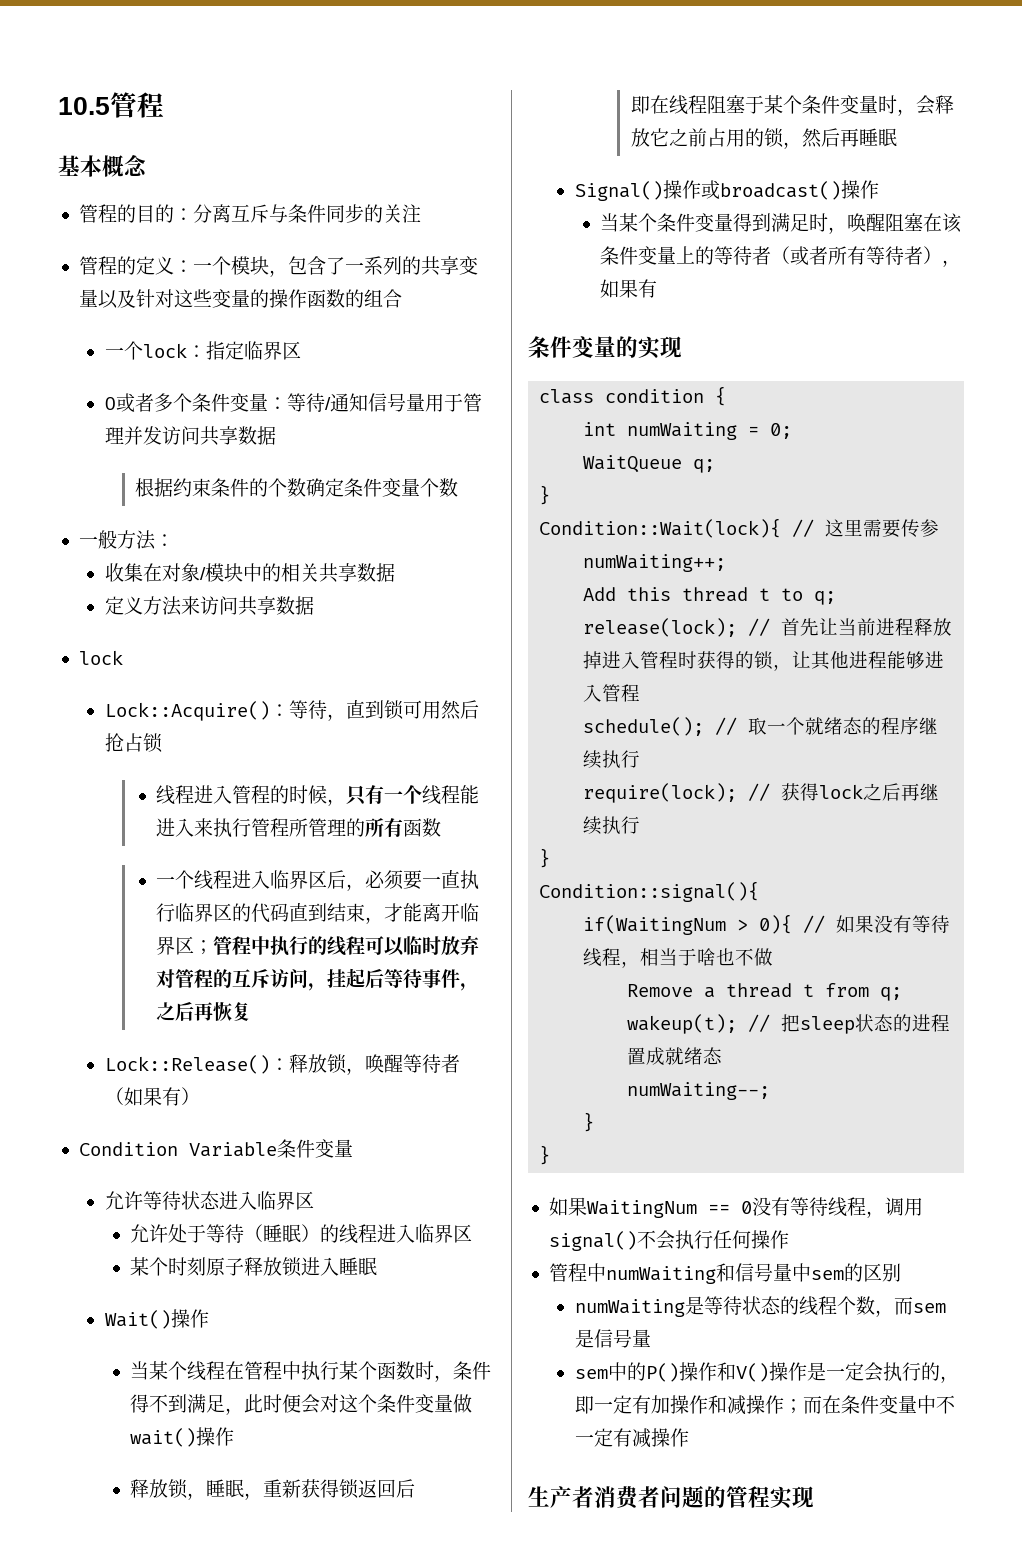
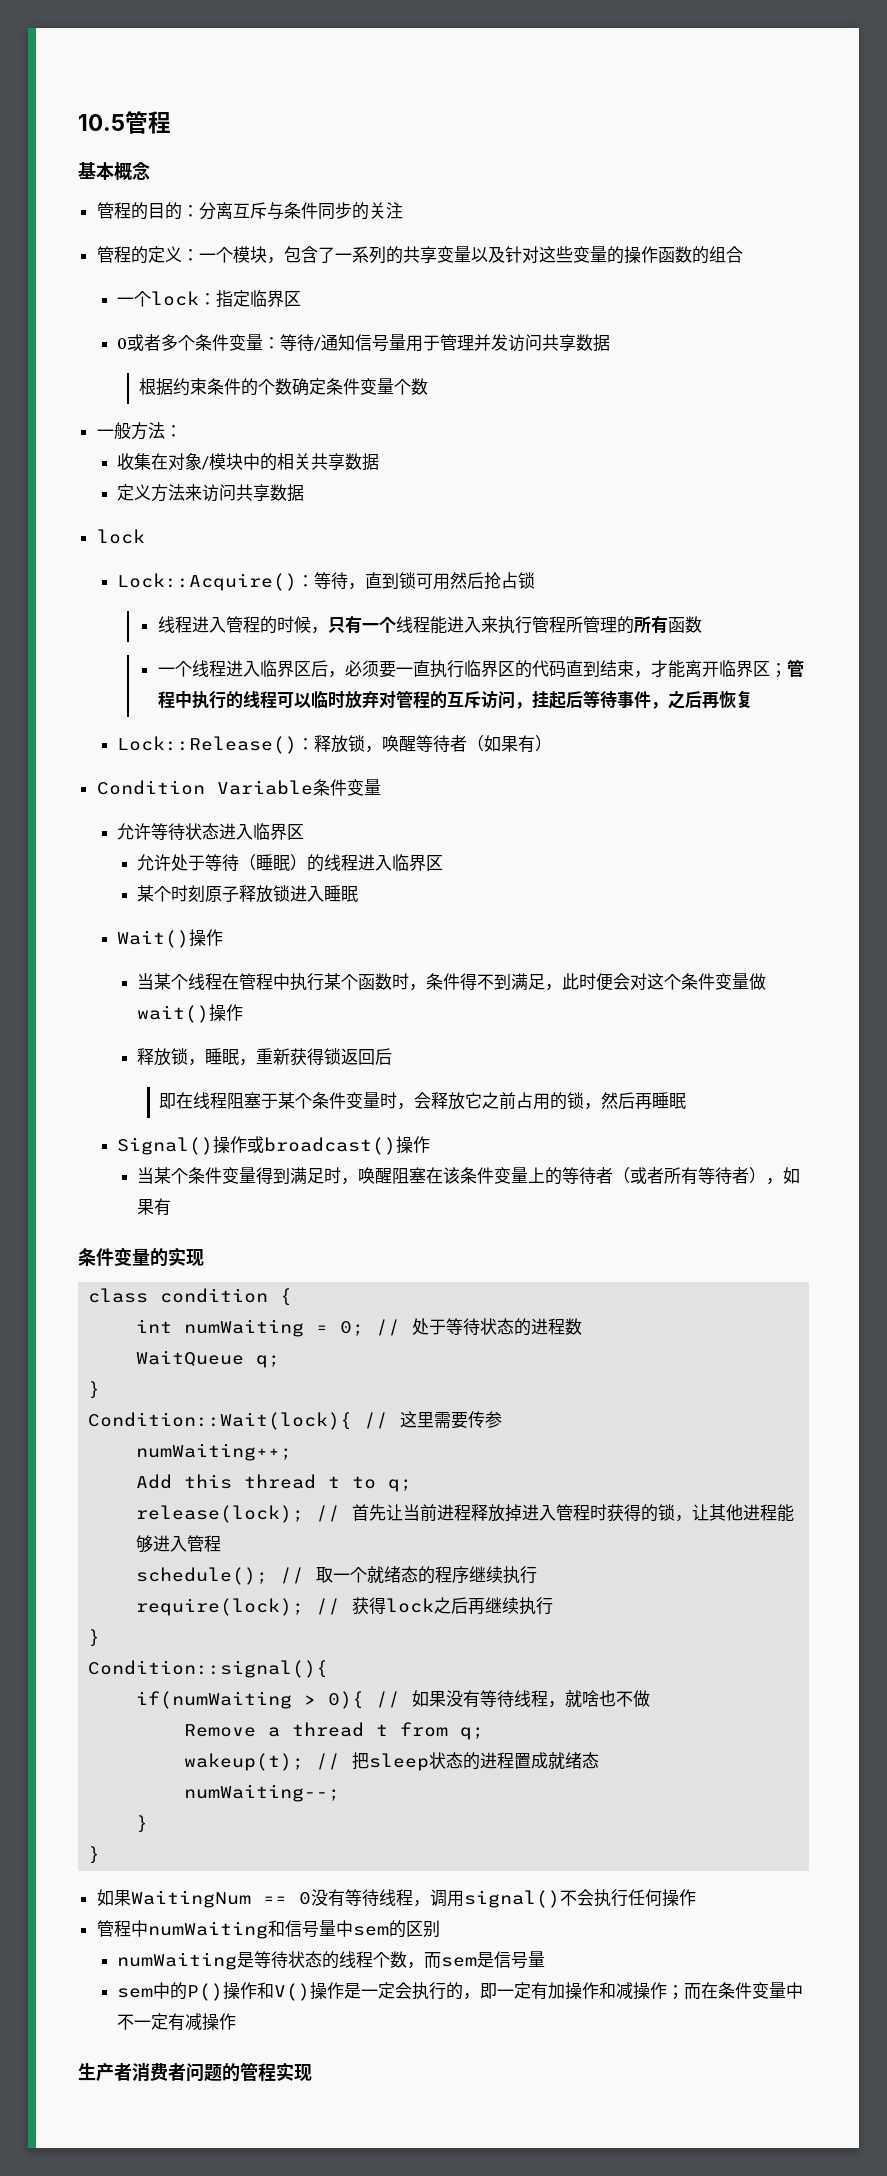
(793, 431) none -> [376,1318,583,1336] // 处于等待状态的进程数
[583,915,727,935] if(WaitingNum -> [136,1691,293,1709] if(numWaiting
[640,948,698,966] 相当于 -> [565,1690,583,1707] 就

